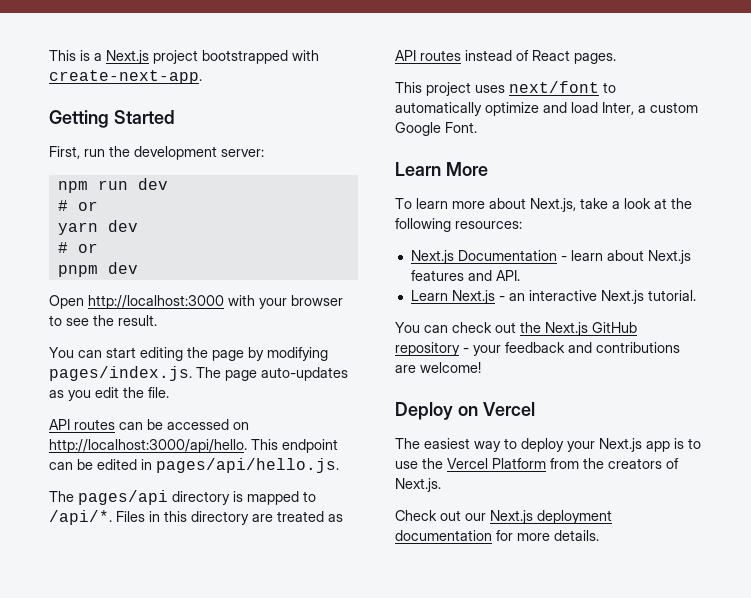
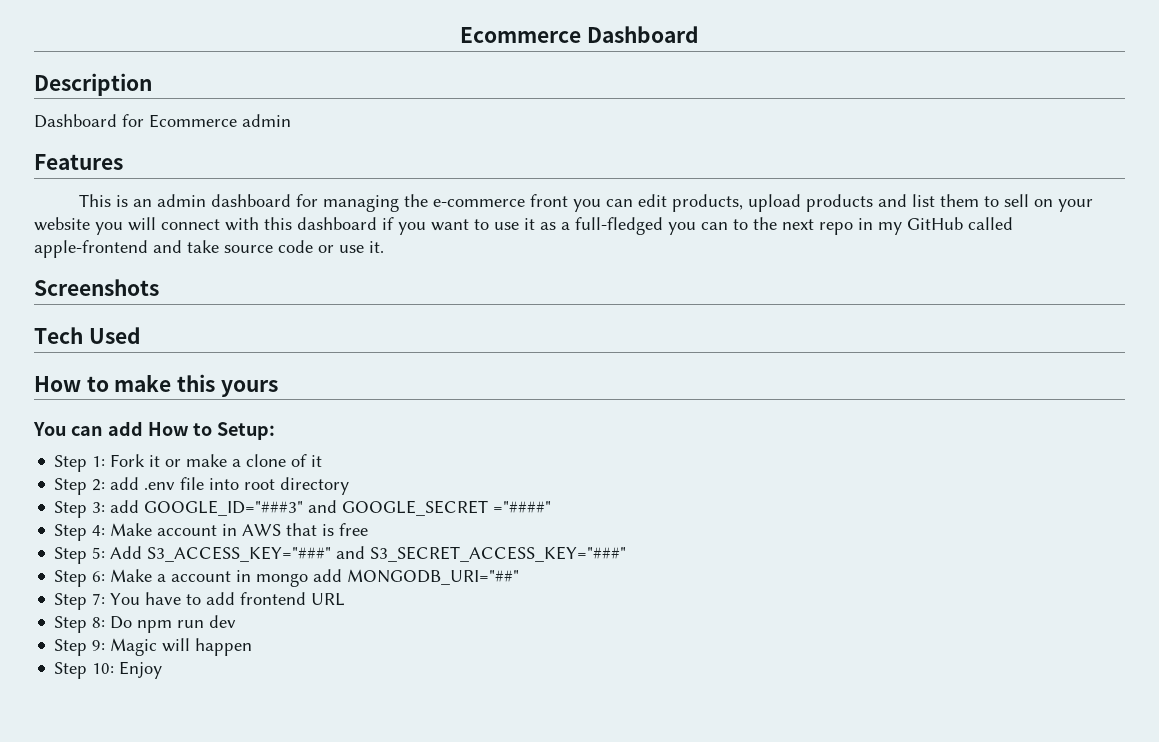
[49,50,319,64] [49,70,202,84] [49,110,175,128] [49,146,264,160] [57,178,168,193] [57,200,98,211] [57,220,138,235] [57,242,98,253] [57,262,138,277] [49,295,343,309] [49,315,157,326] [49,347,328,361] [49,366,348,381] [49,387,169,401] [49,419,249,430] [49,439,338,453] [49,458,339,473] [49,490,316,505] [49,510,343,525] [395,50,616,64] [395,81,616,96] [395,102,698,116] [395,122,477,136] [395,162,488,176] [395,198,692,212] [395,218,522,232] [410,250,691,264] [410,270,520,281] [410,290,696,304] [395,322,637,336] [395,342,680,356] [395,362,481,373] [395,402,535,420] [395,438,701,452] [395,458,679,469] [395,478,441,492] [395,510,612,524] [395,530,599,541] This is a Next.js project bootstrapped with create-next-app. // Getting Started // First, run the development server: // npm run dev // # or // yarn dev // # or // pnpm dev // Open http://localhost:3000 with your browser to see the result. // You can start editing the page by modifying pages/index.js. The page auto-updates as you edit the file. // API routes can be accessed on http://localhost:3000/api/hello. This endpoint can be edited in pages/api/hello.js. // The pages/api directory is mapped to /api/*. Files in this directory are treated as API routes instead of React pages. // This project uses next/font to automatically optimize and load Inter, a custom Google Font. // Learn More // To learn more about Next.js, take a look at the following resources: // Next.js Documentation - learn about Next.js features and API. // Learn Next.js - an interactive Next.js tutorial. // You can check out the Next.js GitHub repository - your feedback and contributions are welcome! // Deploy on Vercel // The easiest way to deploy your Next.js app is to use the Vercel Platform from the creators of Next.js. // Check out our Next.js deployment documentation for more details. -> [460,26,699,43] [34,73,152,96] [34,114,291,128] [34,154,123,170] [79,194,1094,212] [34,217,1013,235] [34,240,384,258] [34,279,159,296] [34,327,141,344] [34,374,278,397] [33,421,276,440] [54,454,323,472] [54,477,350,495] [54,500,552,518] [54,523,369,541] [54,546,627,564] [54,569,520,587] [54,592,346,610] [54,615,237,633] [54,638,253,656] [54,661,163,679] Ecommerce Dashboard // Description // Dashboard for Ecommerce admin // Features // This is an admin dashboard for managing the e-commerce front you can edit products, upload products and list them to sell on your website you will connect with this dashboard if you want to use it as a full-fledged you can to the next repo in my GitHub called apple-frontend and take source code or use it. // Screenshots // Tech Used // How to make this yours // You can add How to Setup: // Step 1: Fork it or make a clone of it // Step 2: add .env file into root directory // Step 3: add GOOGLE_ID="###3" and GOOGLE_SECRET ="####" // Step 4: Make account in AWS that is free // Step 5: Add S3_ACCESS_KEY="###" and S3_SECRET_ACCESS_KEY="###" // Step 6: Make a account in mongo add MONGODB_URI="##" // Step 7: You have to add frontend URL // Step 8: Do npm run dev // Step 9: Magic will happen // Step 10: Enjoy

